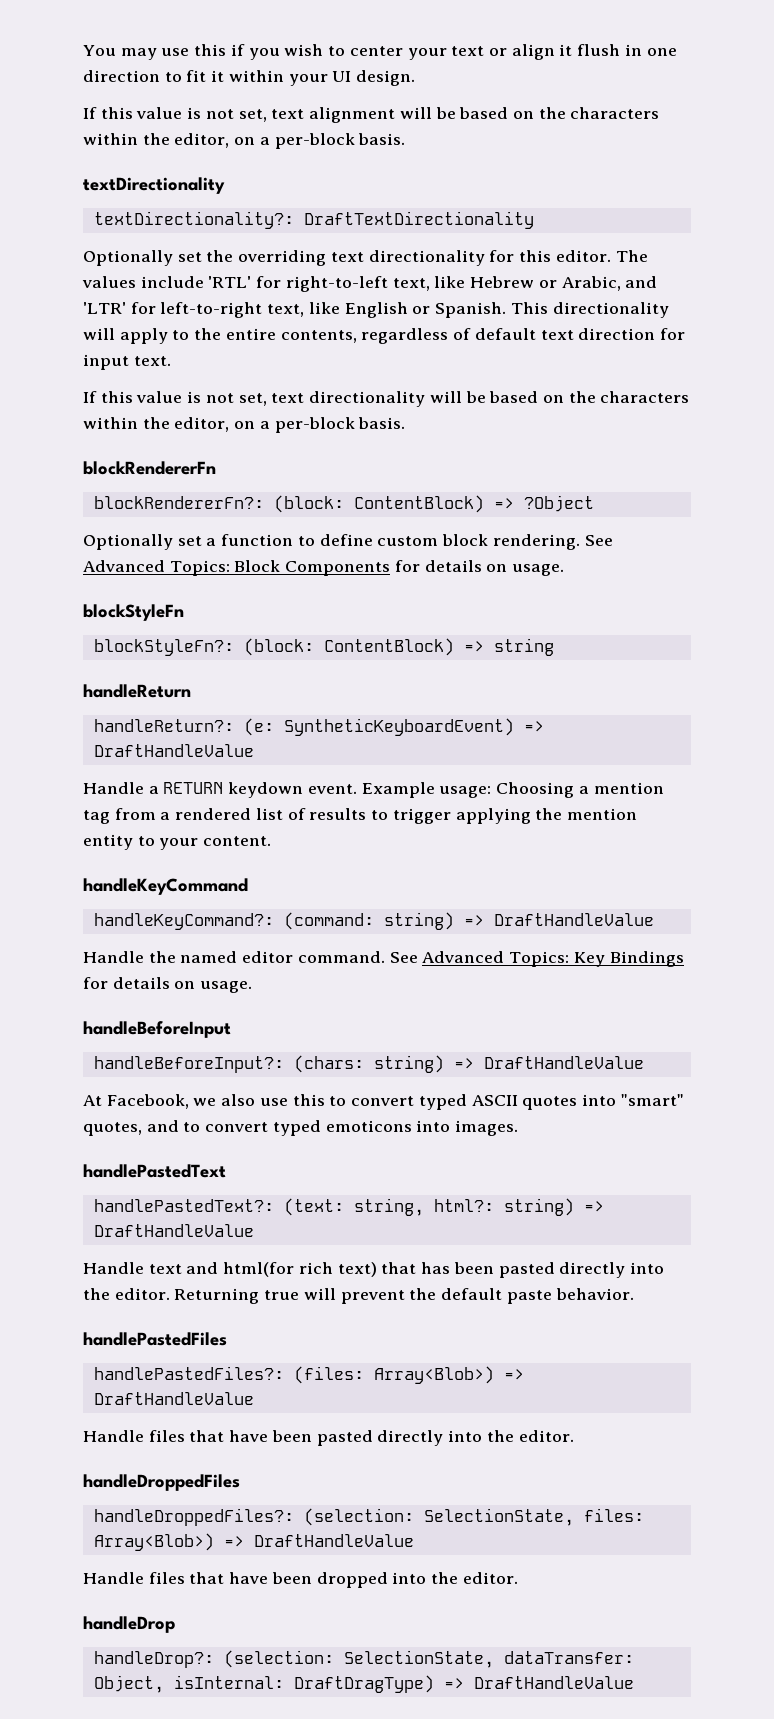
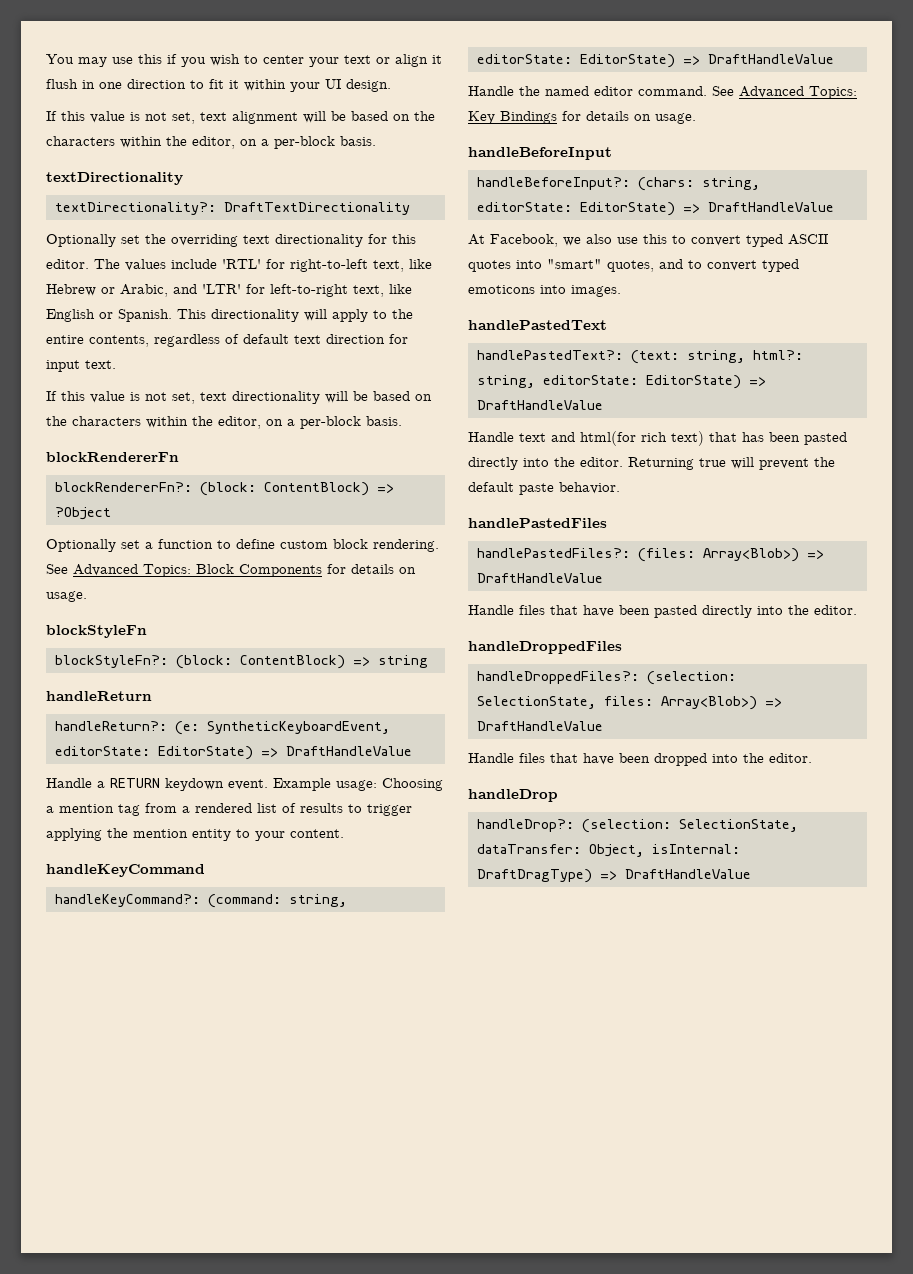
[283,718,514,736] SyntheticKeyboardEvent) -> [206,721,390,734] [54,746,253,760] SyntheticKeyboardEvent, editorState: EditorState)
[383,912,454,930] string) -> [288,894,347,907] [476,54,675,68] string, editorState: EditorState)
[373,1055,444,1073] string) -> [701,177,760,190] [476,202,675,216] string, editorState: EditorState)
[503,1198,574,1216] string) -> [476,375,741,389] string, editorState: EditorState)

